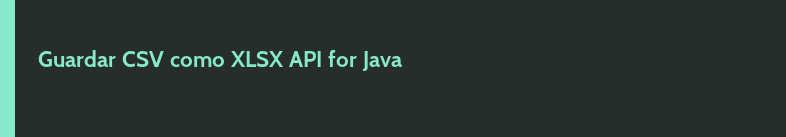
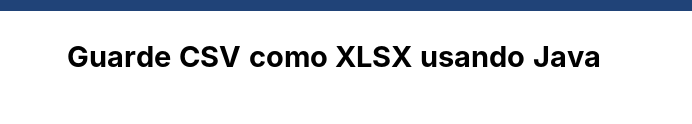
[38,50,116,67] Guardar -> [67,46,171,67] Guarde
[289,50,358,67] API for -> [420,46,526,67] usando

